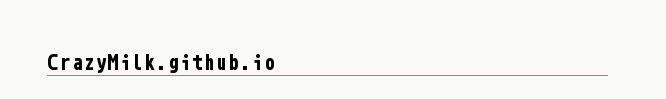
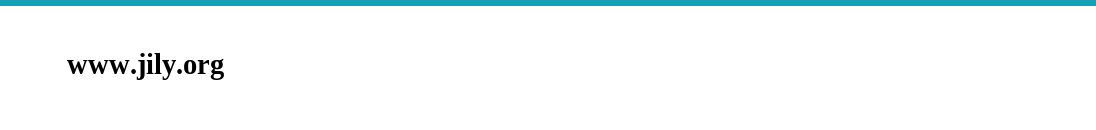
[47,54,275,73] CrazyMilk.github.io -> [67,53,224,80] www.jily.org

